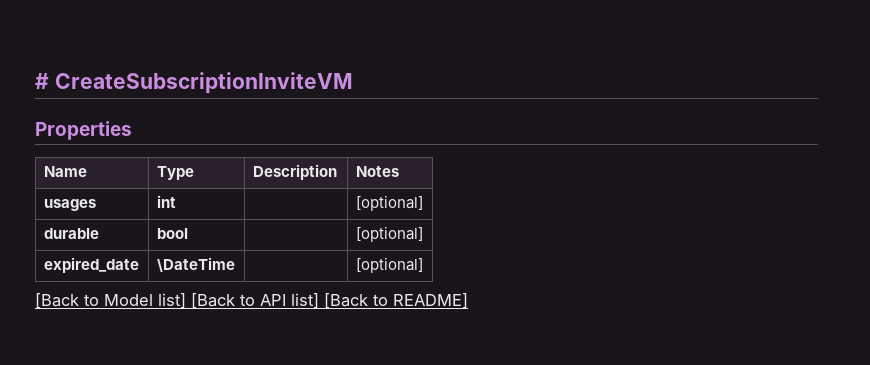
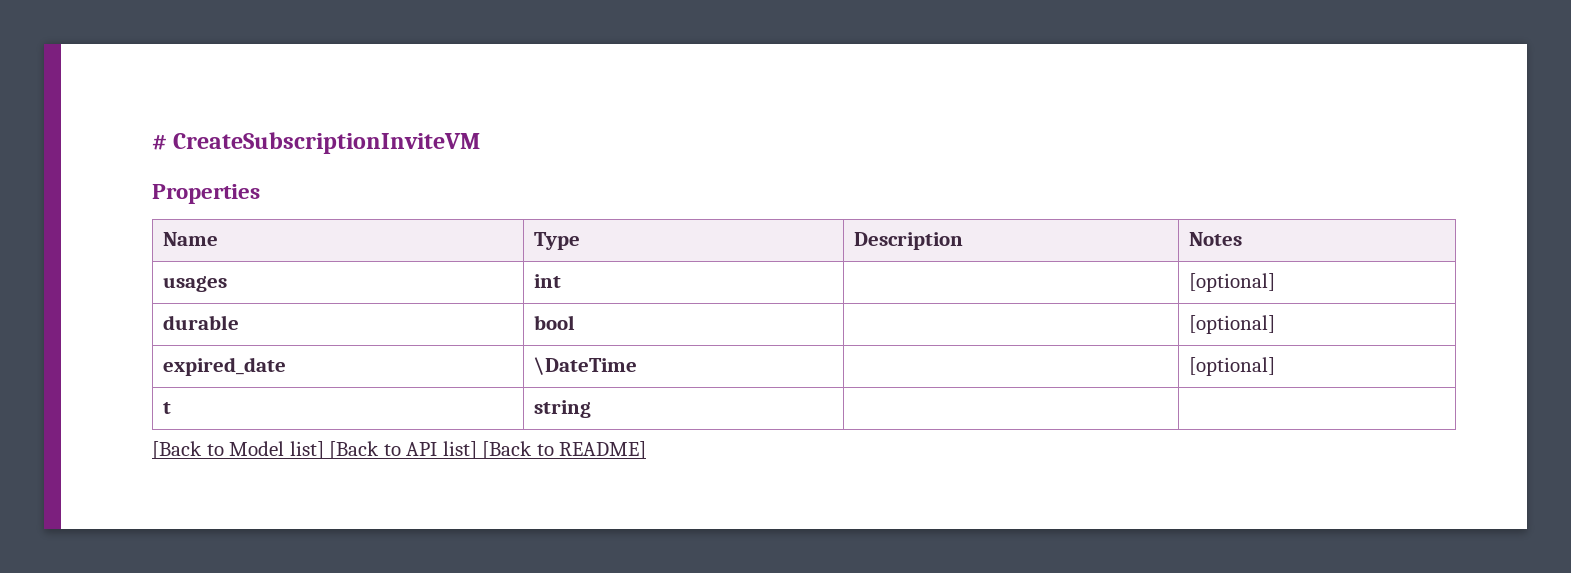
(423, 265) none -> [162,402,171,414] [533,400,591,418] // t | string | |

